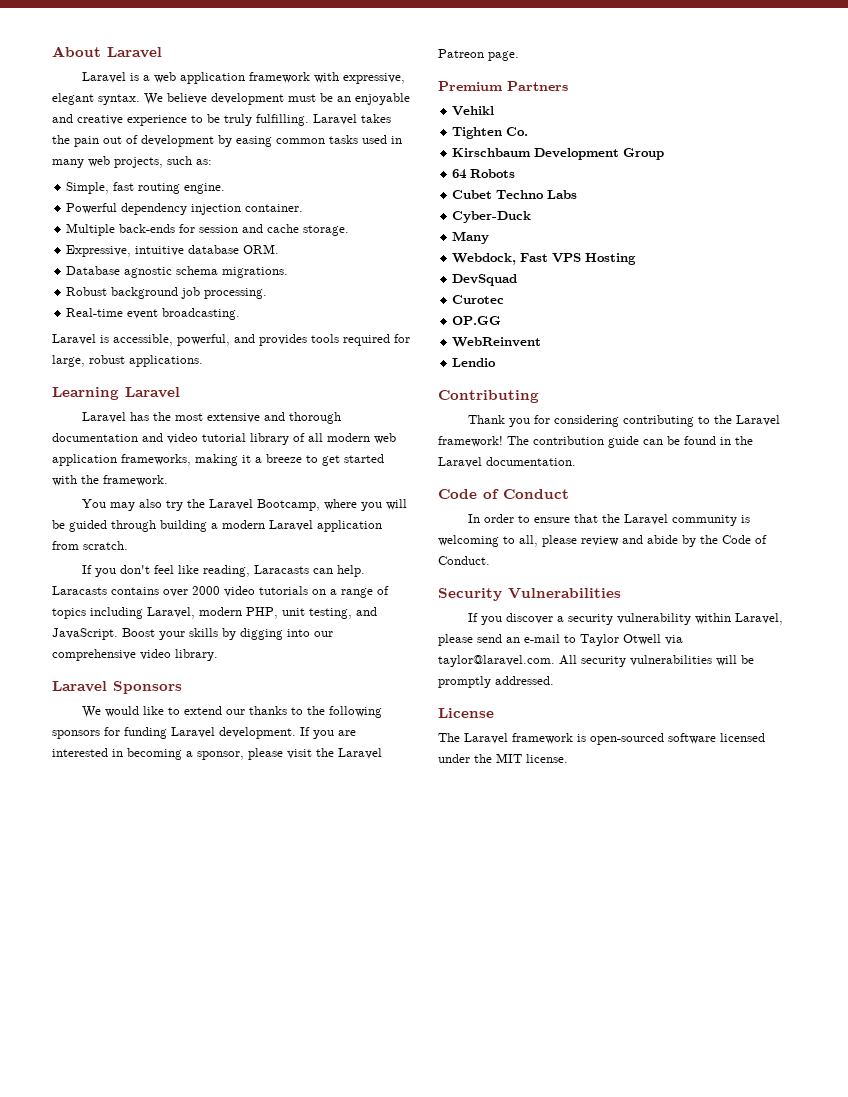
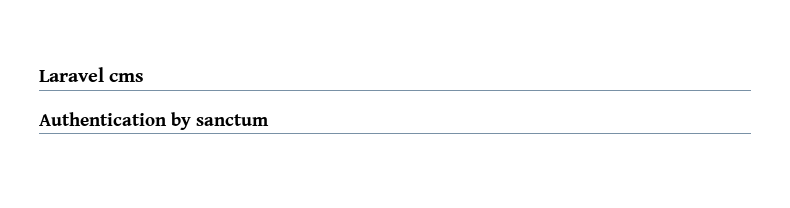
[52,46,162,58] [81,72,405,84] [52,93,410,105] [52,114,391,126] [52,135,402,147] [52,156,212,168] [66,182,226,194] [66,203,304,215] [66,223,350,236] [66,244,280,257] [66,266,289,278] [66,287,268,299] [66,308,241,320] [52,334,410,346] [52,355,203,367] [52,387,180,400] [81,412,341,424] [52,433,396,445] [52,454,384,466] [52,475,168,486] [81,499,407,511] [52,520,382,532] [52,541,128,550] [81,565,365,577] [52,586,389,598] [52,607,377,619] [52,628,333,640] [52,649,218,661] [52,681,182,694] [81,706,382,718] [52,727,356,739] [52,748,382,760] [438,49,519,61] [438,81,568,91] [452,106,495,116] [452,127,529,139] [452,148,665,160] [452,169,516,179] [452,190,578,199] [452,211,532,223] [452,231,490,244] [452,253,637,265] [452,274,518,286] [452,295,505,304] [452,316,502,325] [452,337,542,347] [452,358,497,367] [438,390,539,403] [467,415,780,427] [438,436,753,448] [438,457,576,468] [438,489,569,499] [467,514,750,526] [438,535,767,547] [438,556,490,565] [438,588,621,601] [467,613,783,625] [438,634,683,646] [438,655,754,667] [438,676,554,688] [438,708,494,718] [438,733,765,745] [438,753,568,763] About Laravel // Laravel is a web application framework with expressive, elegant syntax. We believe development must be an enjoyable and creative experience to be truly fulfilling. Laravel takes the pain out of development by easing common tasks used in many web projects, such as: // Simple, fast routing engine. // Powerful dependency injection container. // Multiple back-ends for session and cache storage. // Expressive, intuitive database ORM. // Database agnostic schema migrations. // Robust background job processing. // Real-time event broadcasting. // Laravel is accessible, powerful, and provides tools required for large, robust applications. // Learning Laravel // Laravel has the most extensive and thorough documentation and video tutorial library of all modern web application frameworks, making it a breeze to get started with the framework. // You may also try the Laravel Bootcamp, where you will be guided through building a modern Laravel application from scratch. // If you don't feel like reading, Laracasts can help. Laracasts contains over 2000 video tutorials on a range of topics including Laravel, modern PHP, unit testing, and JavaScript. Boost your skills by digging into our comprehensive video library. // Laravel Sponsors // We would like to extend our thanks to the following sponsors for funding Laravel development. If you are interested in becoming a sponsor, please visit the Laravel Patreon page. // Premium Partners // Vehikl // Tighten Co. // Kirschbaum Development Group // 64 Robots // Cubet Techno Labs // Cyber-Duck // Many // Webdock, Fast VPS Hosting // DevSquad // Curotec // OP.GG // WebReinvent // Lendio // Contributing // Thank you for considering contributing to the Laravel framework! The contribution guide can be found in the Laravel documentation. // Code of Conduct // In order to ensure that the Laravel community is welcoming to all, please review and abide by the Code of Conduct. // Security Vulnerabilities // If you discover a security vulnerability within Laravel, please send an e-mail to Taylor Otwell via taylor@laravel.com. All security vulnerabilities will be promptly addressed. // License // The Laravel framework is open-sourced software licensed under the MIT license. -> [39,67,145,82] [39,112,269,130] Laravel cms // Authentication by sanctum

